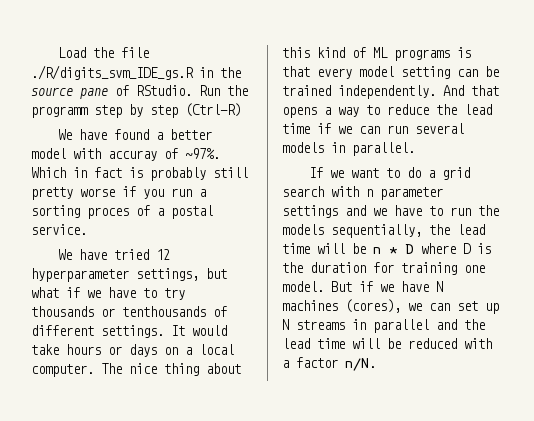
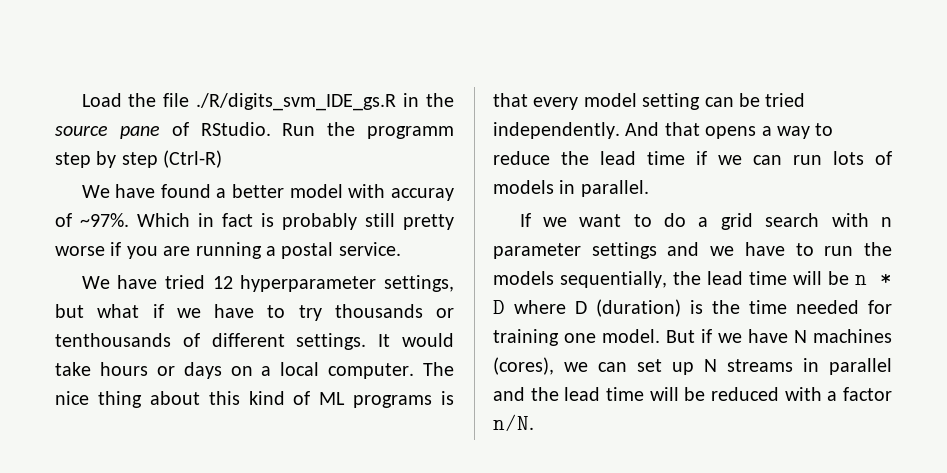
[171,188,206,197] [31,205,150,219] run a sorting proces of -> [163,242,262,259] are running
[282,85,331,96] trained -> [765,93,806,107] tried
[415,123,464,134] several -> [833,151,892,165] lots of
(471, 248) none -> [596,299,681,317] (duration)
[310,262,366,273] duration -> [749,300,859,314] time needed

